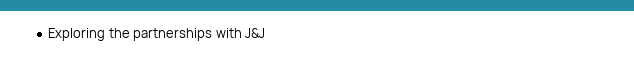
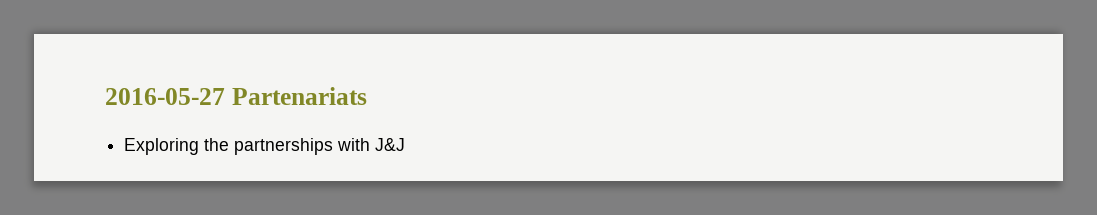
(48, 34) none -> [105,87,367,105] 2016-05-27 Partenariats //

